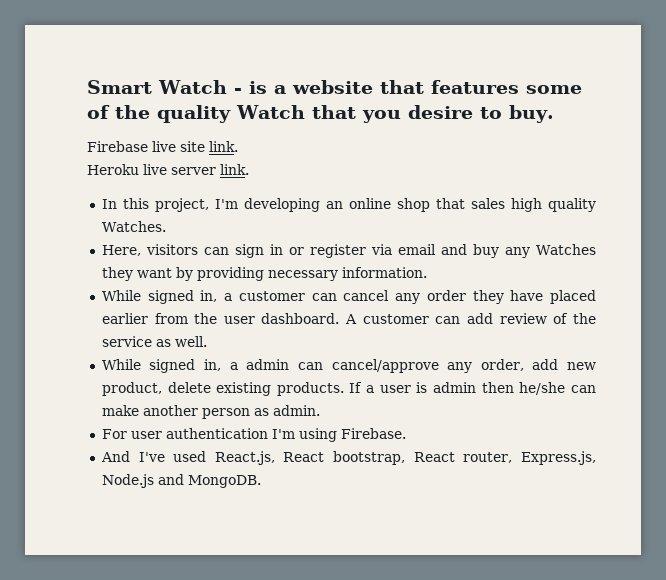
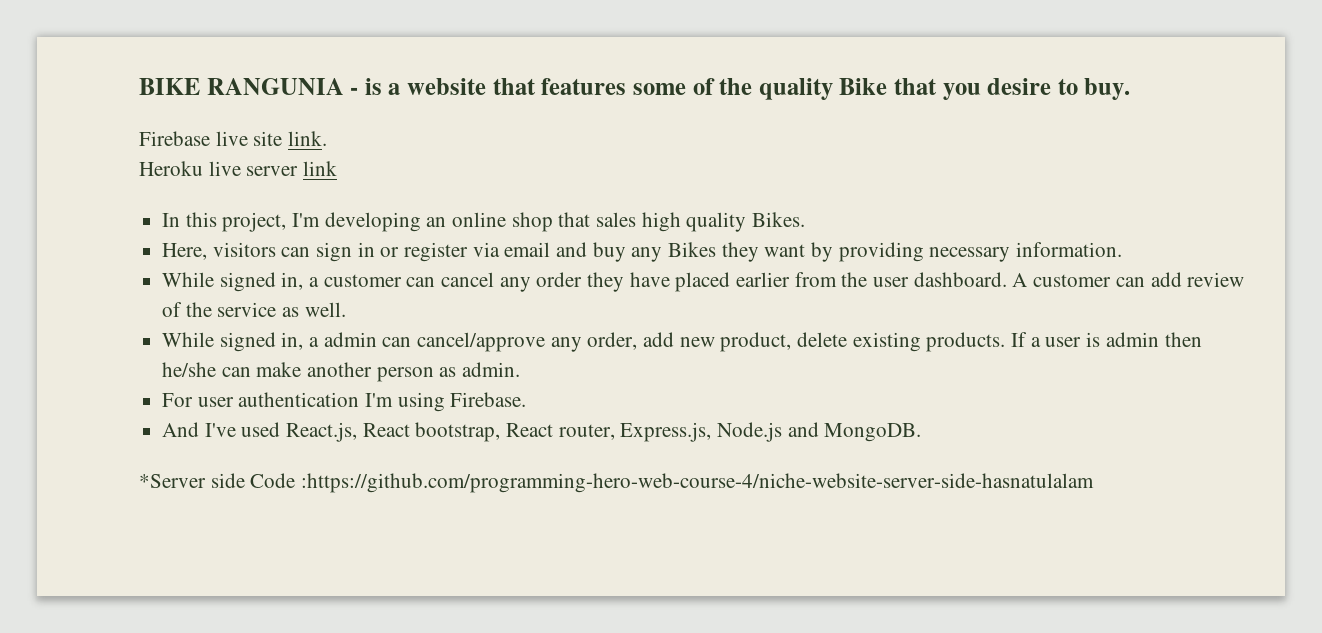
[87,80,227,94] Smart Watch -> [139,78,344,95] BIKE RANGUNIA
[236,105,305,119] Watch -> [839,78,888,95] Bike
[220,164,249,175] link. -> [303,161,338,176] link
[101,221,166,232] Watches. -> [752,212,806,227] Bikes.
[536,244,597,255] Watches -> [668,242,717,257] Bikes
(261, 481) none -> [139,473,1095,493] // *Server side Code :https://github.com/programming-hero-web-course-4/niche-website-server-side-hasnatulalam

